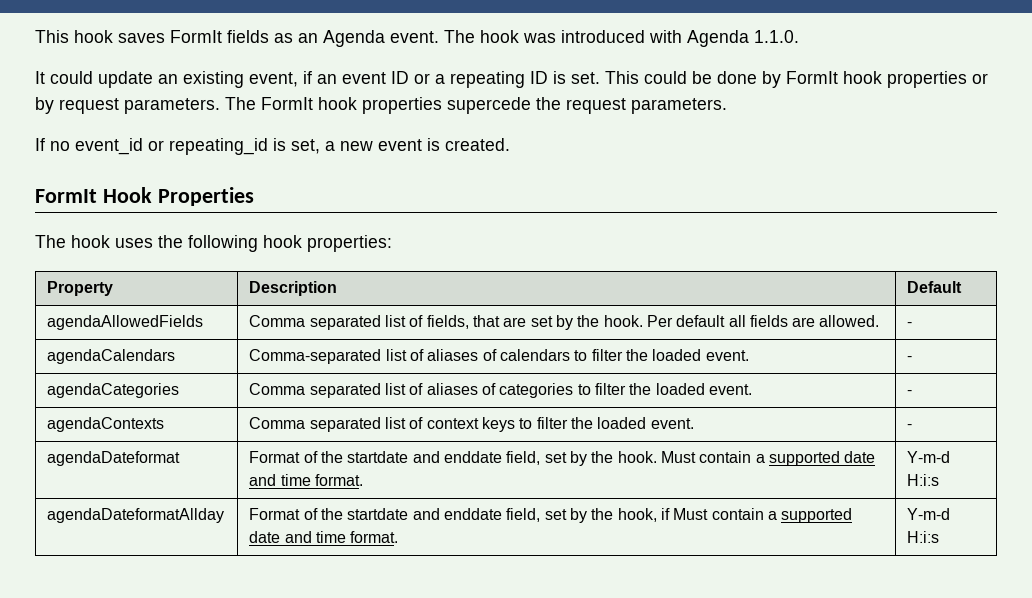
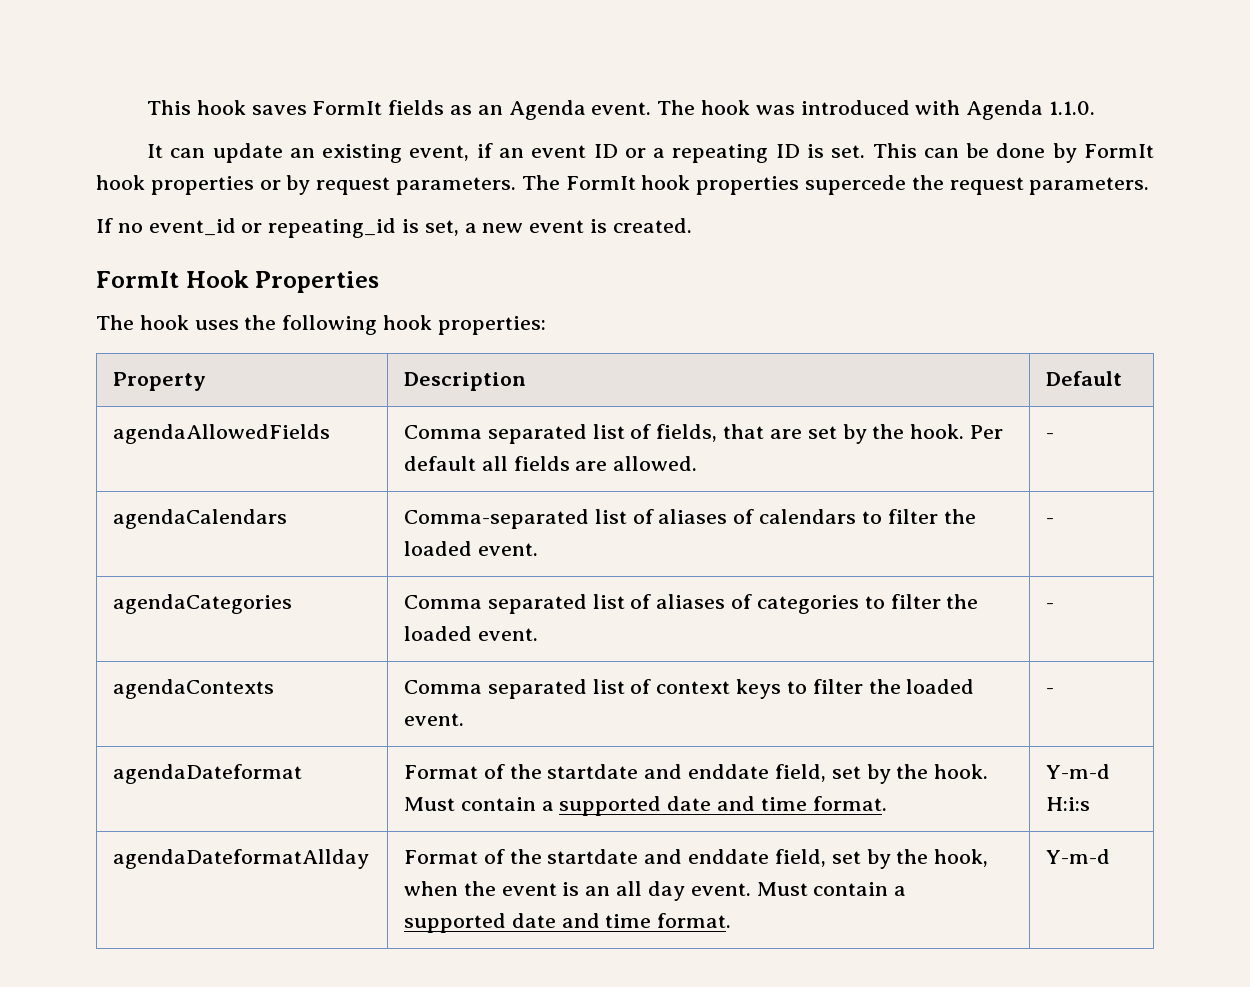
[50,71,93,84] could -> [170,148,206,158] can
[644,71,687,84] could -> [923,148,959,158] can
[660,508,853,523] [249,531,399,543] [907,508,951,520] [907,531,940,543] if Must contain a supported date and time format. | Y-m-d H:i:s -> [404,881,907,901] [404,913,732,933] [1046,849,1111,864] when the event is an all day event. Must contain a supported date and time format. | Y-m-d

